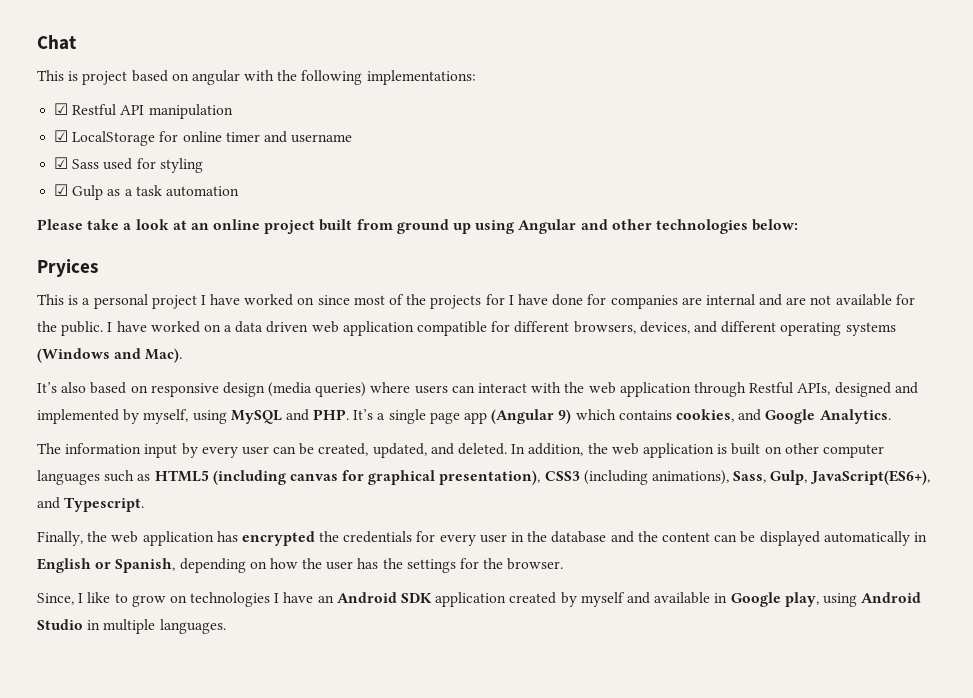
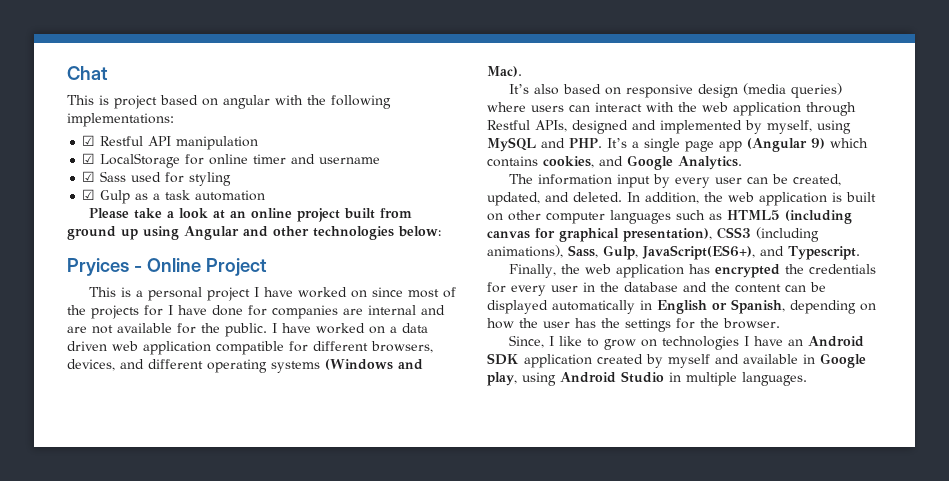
(98, 268) none -> [133,258,267,276] - Online Project

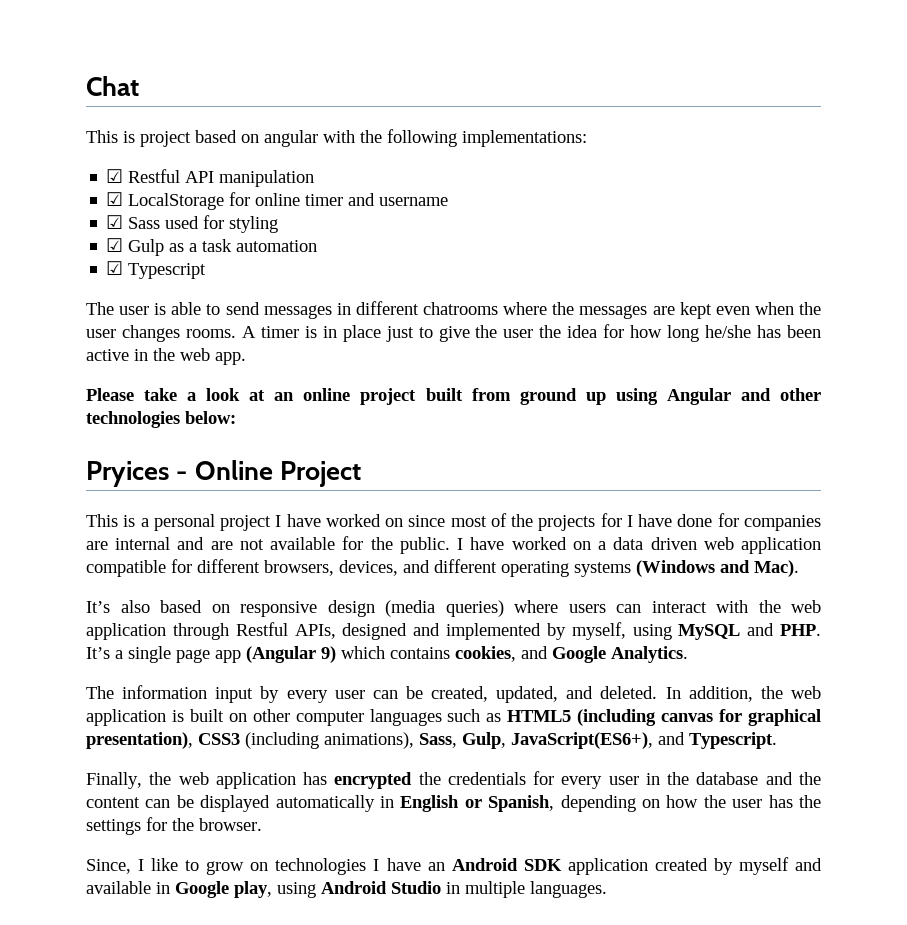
(266, 195) none -> [106,261,207,279] [86,301,822,319] [86,324,822,342] [86,348,246,365] // ☑ Typescript // The user is able to send messages in different chatrooms where the messages are kept even when the user changes rooms. A timer is in place just to give the user the idea for how long he/she has been active in the web app.

